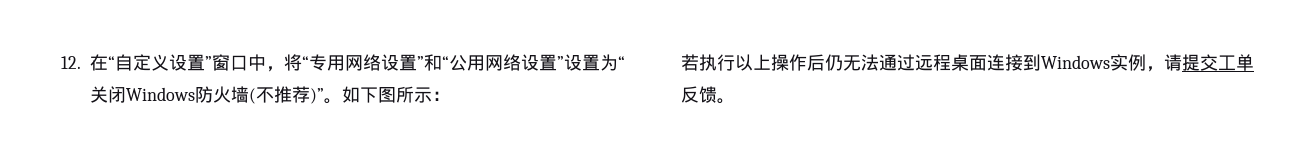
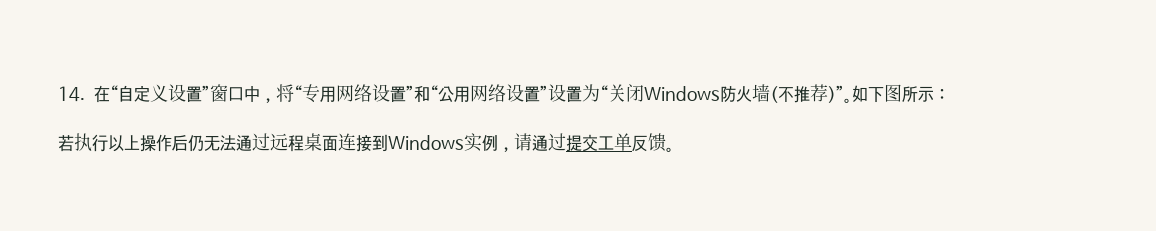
[61,56,81,69] 12. -> [58,86,85,102] 14.
(1182, 62) none -> [532,133,566,151] 通过

